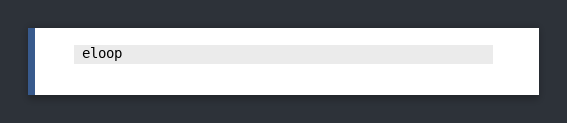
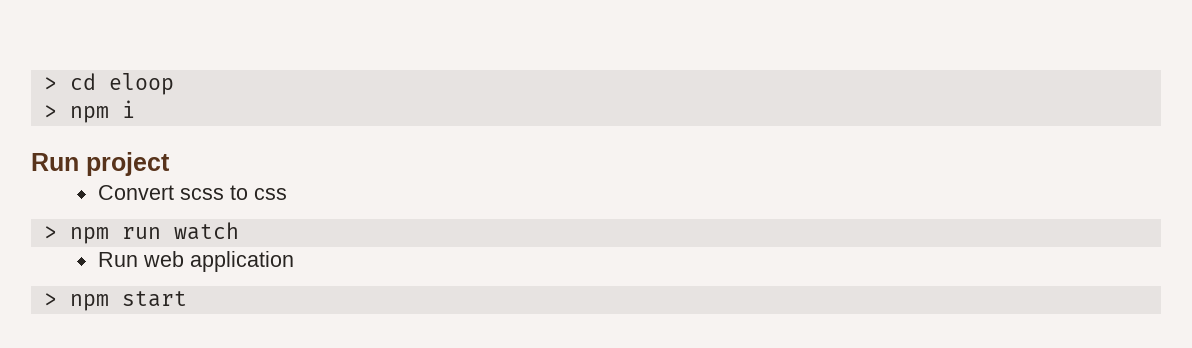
(82, 54) none -> [43,73,96,90] > cd
(123, 54) none -> [43,100,135,123] [31,152,170,176] [97,185,287,200] [43,222,239,244] [97,251,294,272] [43,291,187,311] // > npm i // Run project // Convert scss to css // > npm run watch // Run web application // > npm start

